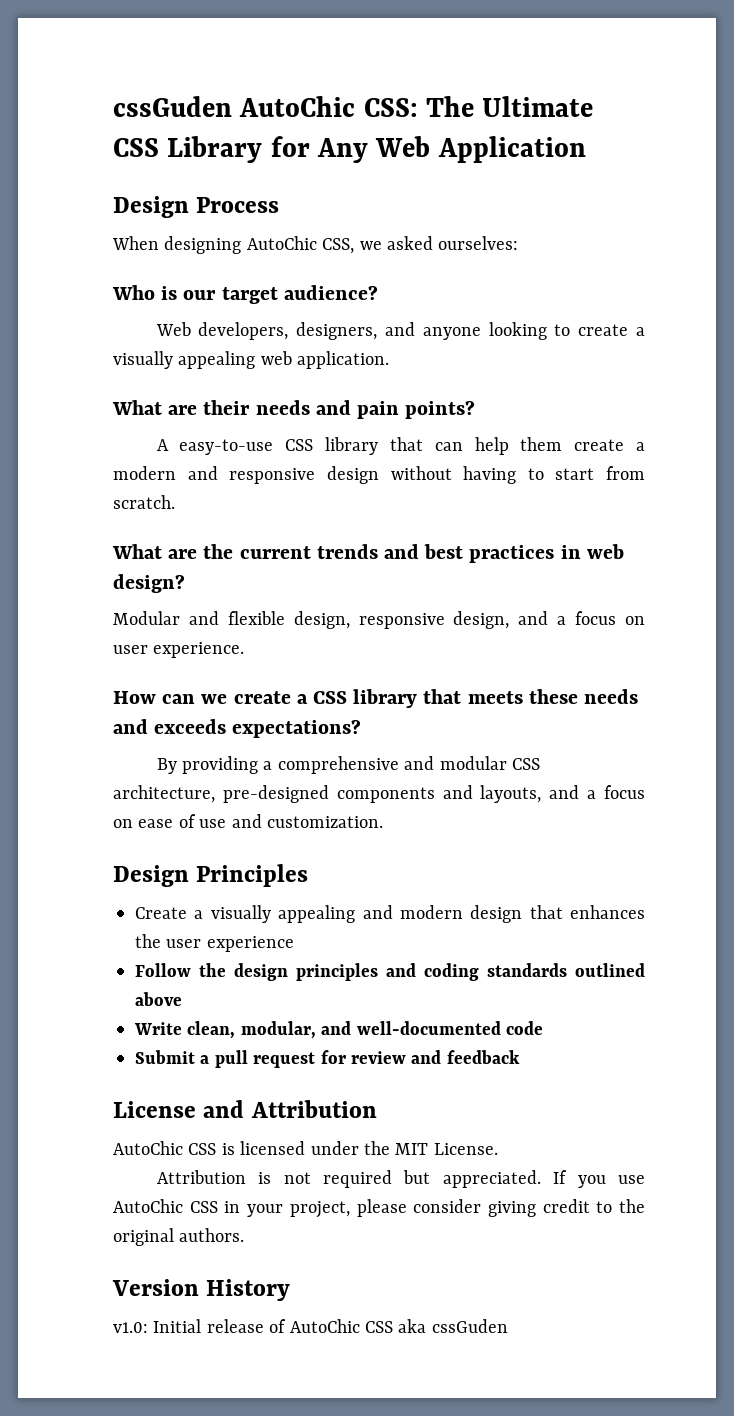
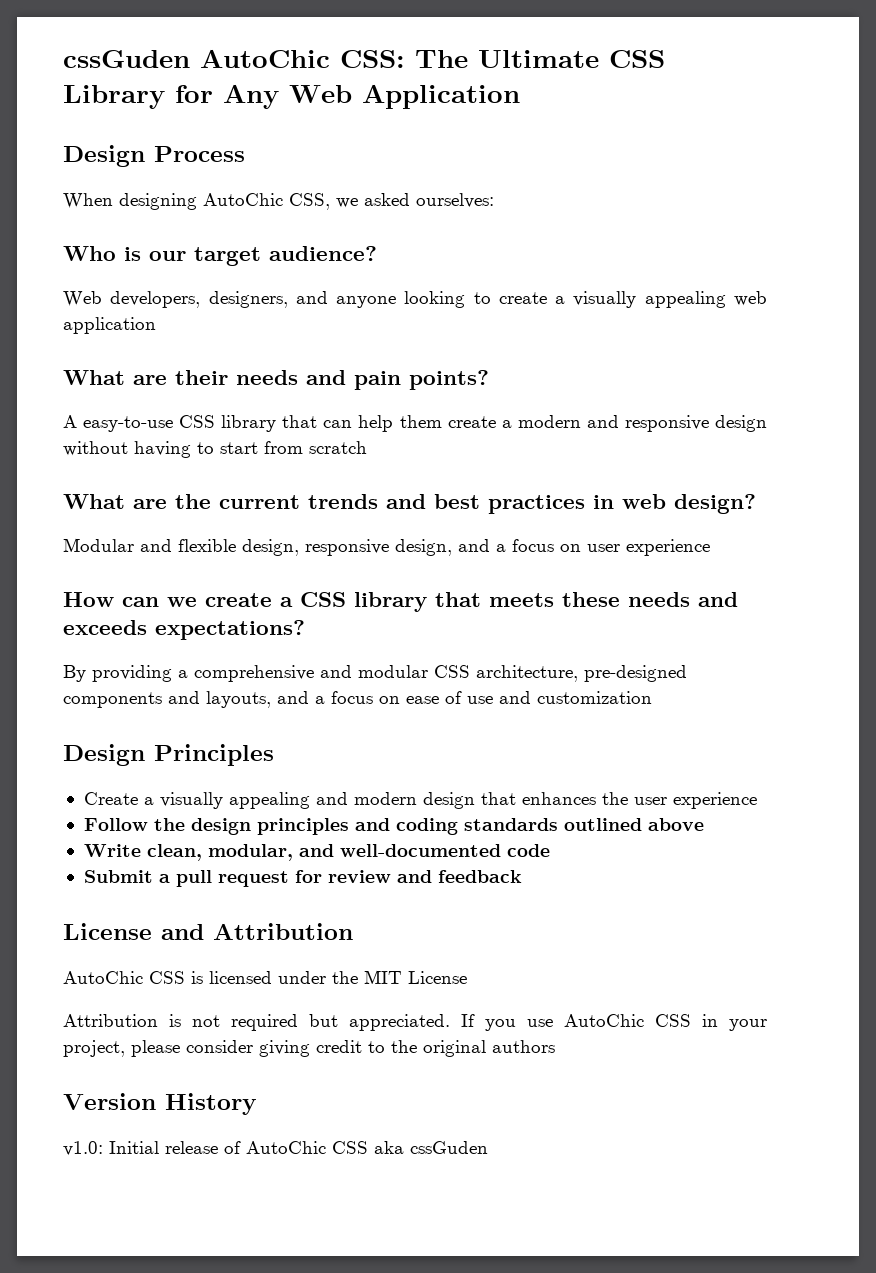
[297,351,390,369] application. -> [63,317,156,334] application
[113,495,175,509] scratch. -> [309,441,367,454] scratch
[153,642,245,658] experience. -> [626,539,710,556] experience
[267,816,383,828] customization. -> [537,691,652,704] customization
[433,1143,498,1155] License. -> [408,971,467,984] License
[179,1228,245,1242] authors. -> [492,1040,555,1053] authors

